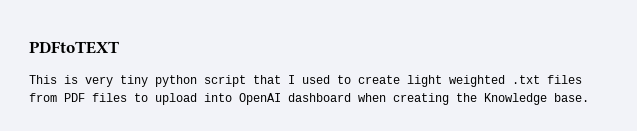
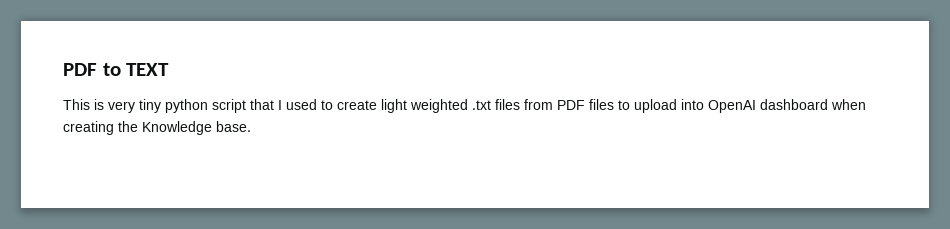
[29,41,119,54] PDFtoTEXT -> [63,63,170,76] PDF to TEXT

